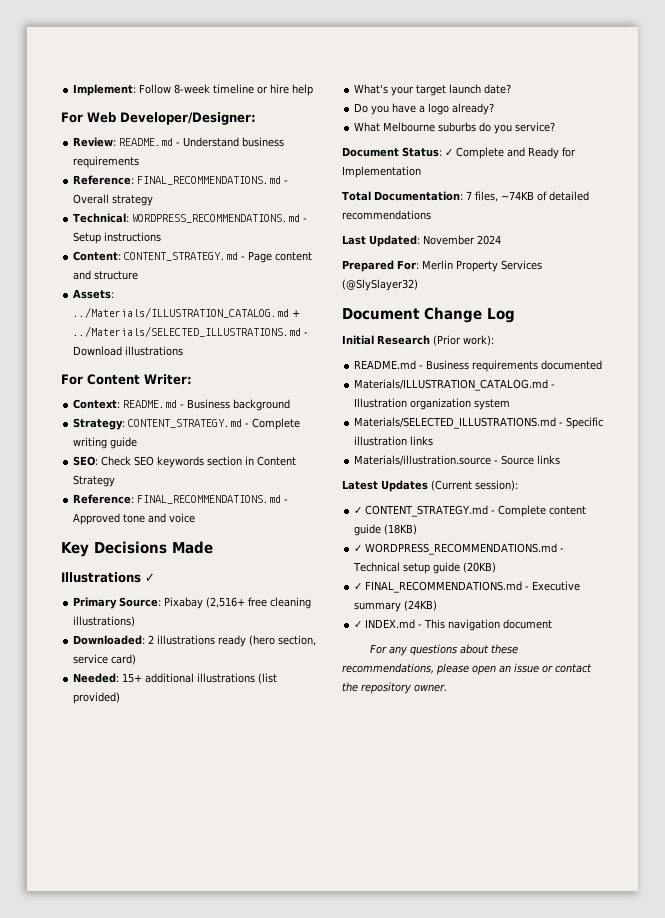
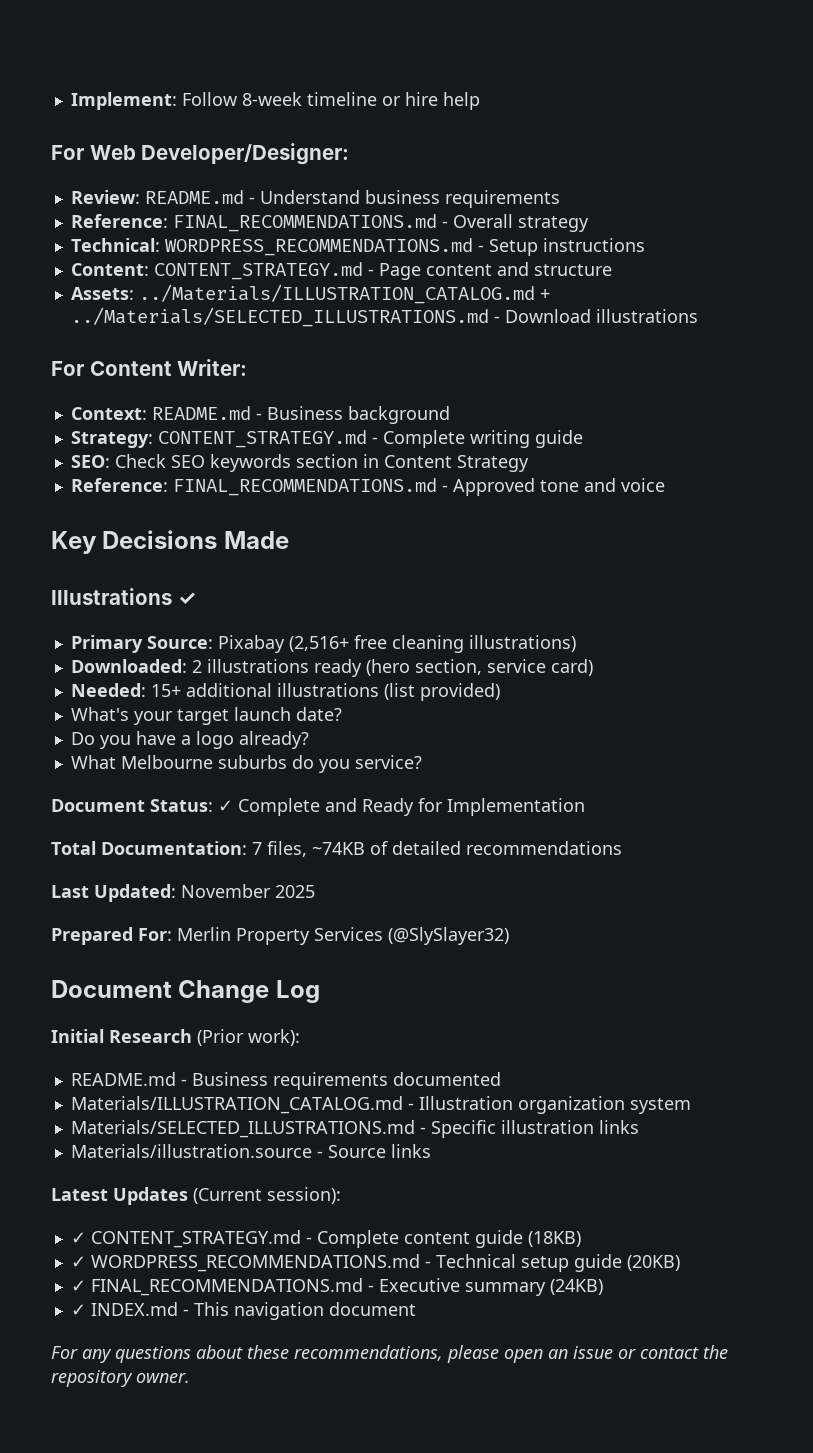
[477,235,501,245] 2024 -> [275,885,315,898] 2025

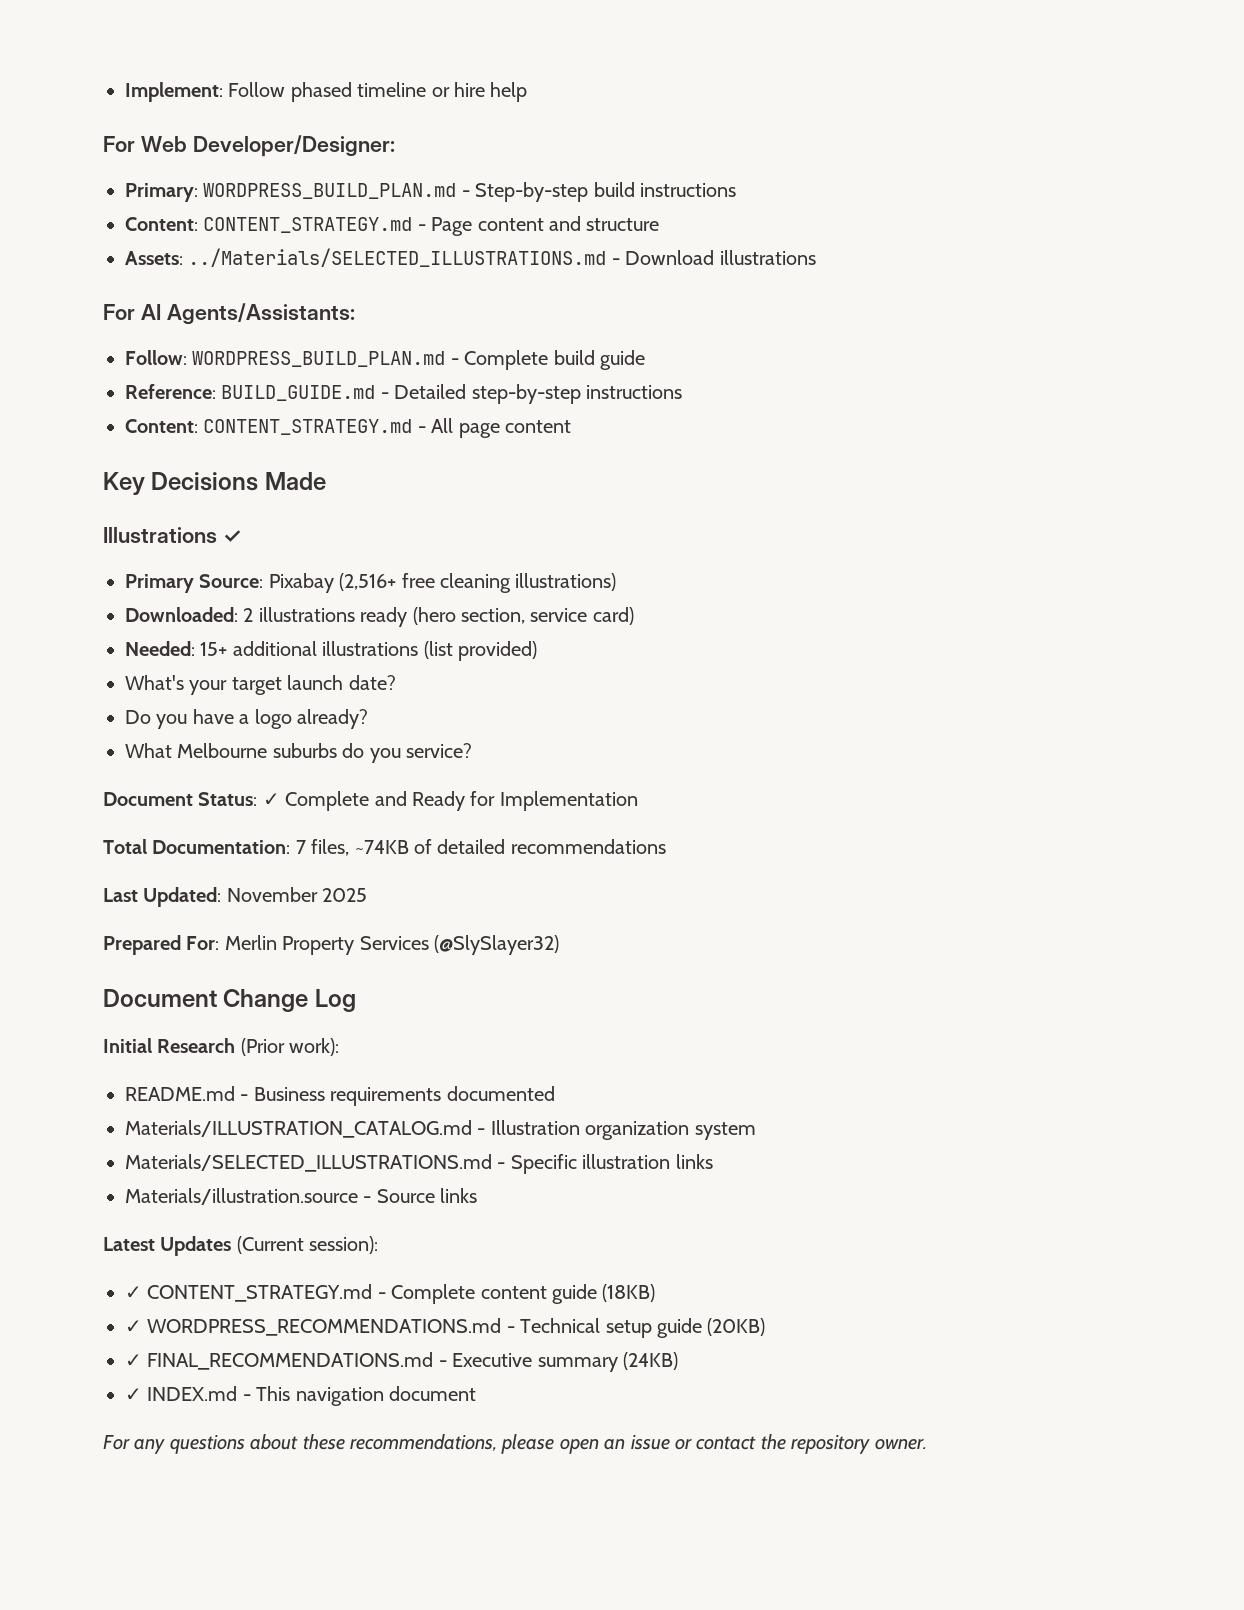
[241,92,302,106] 8-week -> [290,82,352,102] phased
[70,190,560,208] [70,214,589,232] [70,238,538,256] Review: README.md - Understand business requirements // Reference: FINAL_RECOMMENDATIONS.md - Overall strategy // Technical: WORDPRESS_RECOMMENDATIONS.md - Setup -> [125,182,635,202] Primary: WORDPRESS_BUILD_PLAN.md - Step-by-step build
[138,284,550,304] ../Materials/ILLUSTRATION_CATALOG.md + -> (183, 258) none
[89,359,248,376] [70,406,450,424] [70,430,583,448] [70,454,529,472] [70,478,665,496] Content Writer: // Context: README.md - Business background // Strategy: CONTENT_STRATEGY.md - Complete writing guide // SEO: Check SEO keywords section in Content Strategy // Reference: FINAL_RECOMMENDATIONS.md - Approved tone and voice -> [140,303,355,325] [125,350,645,370] [125,384,682,404] [125,418,571,438] AI Agents/Assistants: // Follow: WORDPRESS_BUILD_PLAN.md - Complete build guide // Reference: BUILD_GUIDE.md - Detailed step-by-step instructions // Content: CONTENT_STRATEGY.md - All page content

